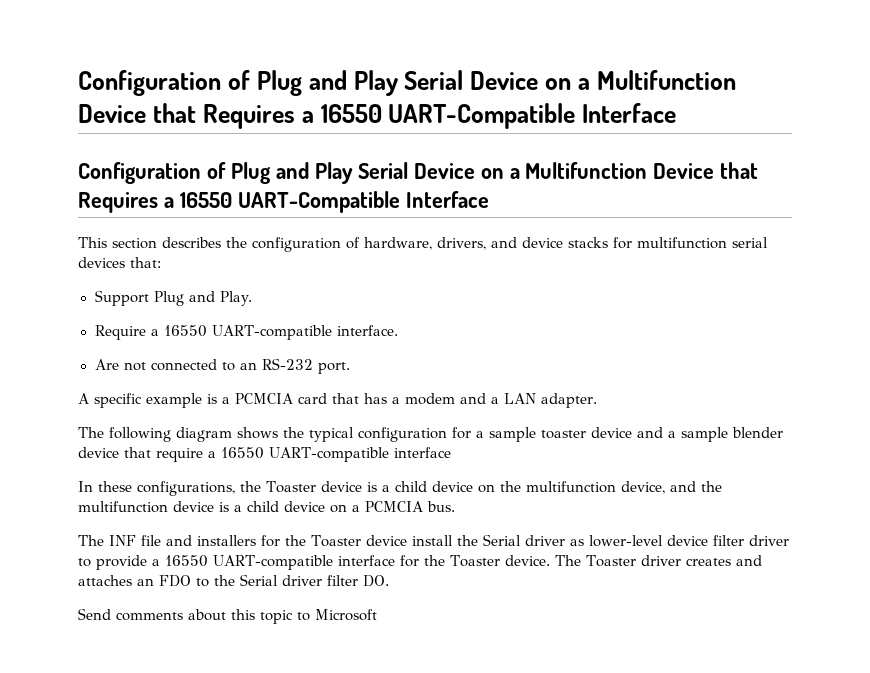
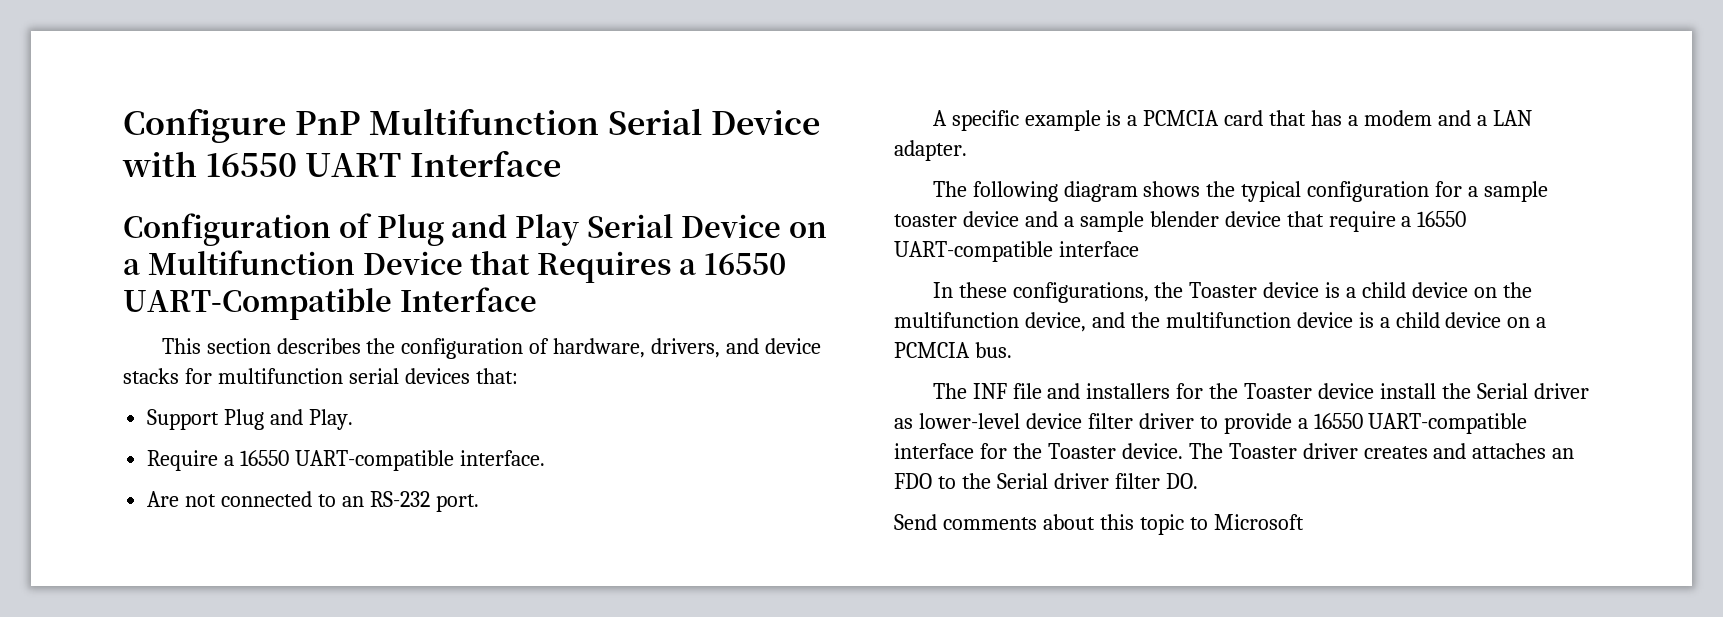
[78,70,736,96] [78,103,576,129] Configuration of Plug and Play Serial Device on a Multifunction Device that Requires a 16550 UART-Compatible -> [123,108,820,143] [122,151,402,177] Configure PnP Multifunction Serial Device with 16550 UART

